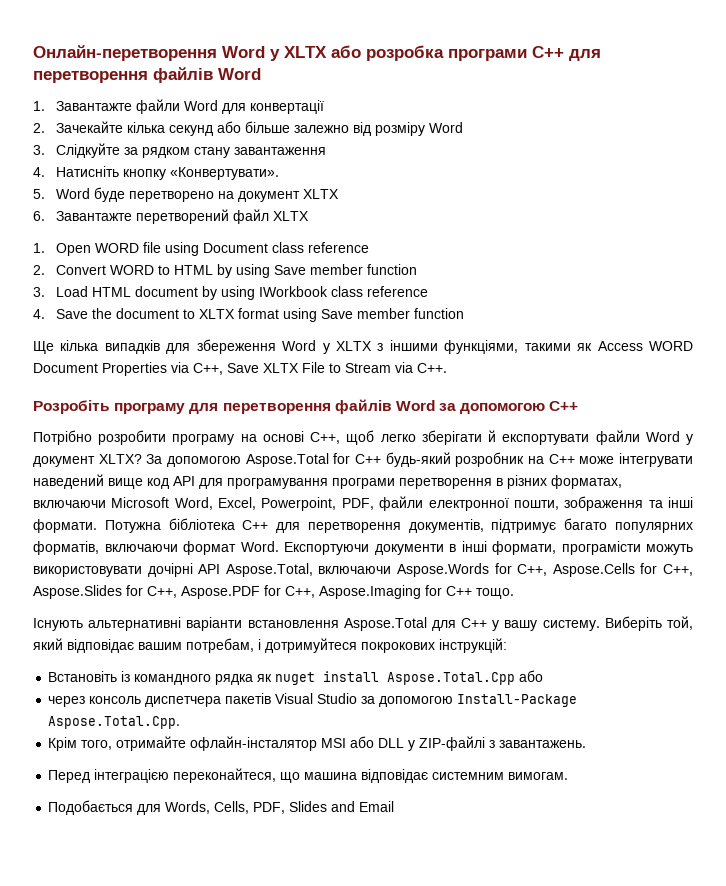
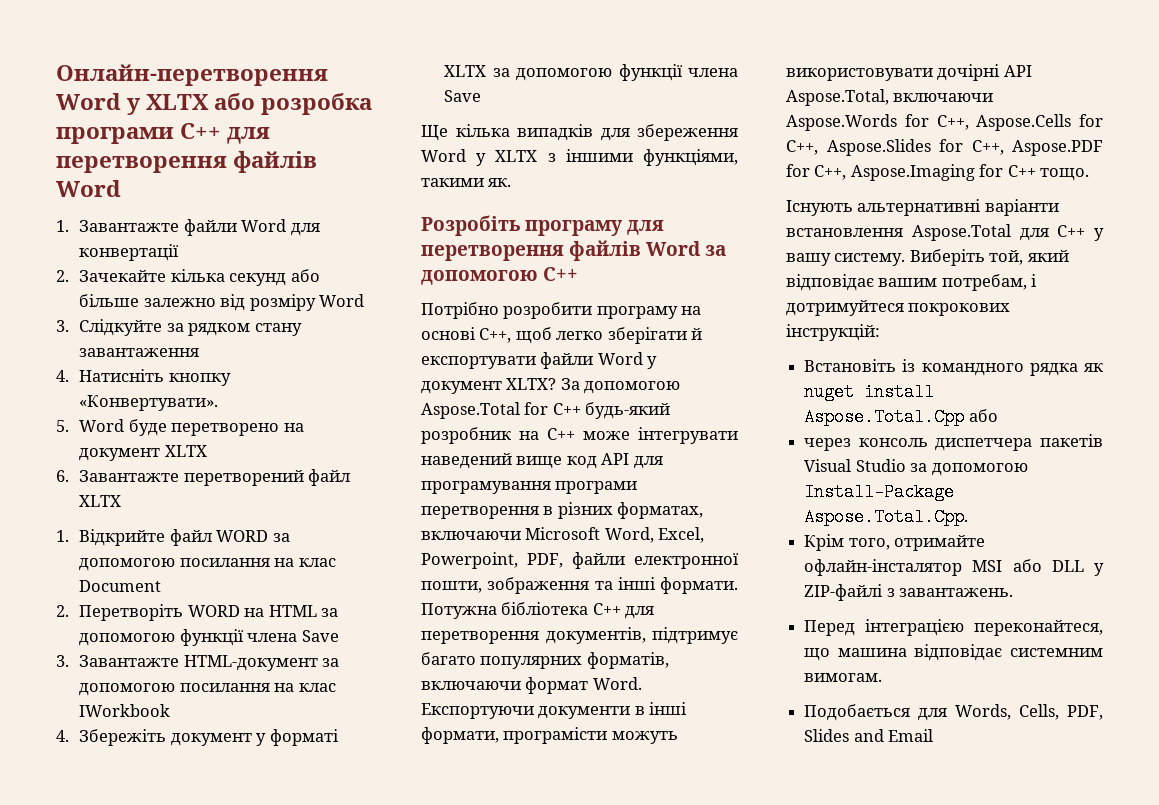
[55,242,369,256] [33,264,417,278] [33,286,255,300] Open WORD file using Document class reference // 2. Convert WORD to HTML by using Save member function // 3. Load HTML document by using -> [79,529,290,546] [79,558,336,571] [79,580,162,592] [56,604,338,621] [79,629,339,646] [56,655,340,671] [79,683,336,696] Відкрийте файл WORD за допомогою посилання на клас Document // 2. Перетворіть WORD на HTML за допомогою функції члена Save // 3. Завантажте HTML-документ за допомогою посилання на клас
[330,286,428,297] [33,308,464,322] class reference // 4. Save the document to XLTX format using Save member function -> [56,729,339,746] [444,64,738,81] [444,90,482,102] // 4. Збережіть документ у форматі XLTX за допомогою функції члена Save
[577,341,694,351] [33,362,447,376] як Access WORD Document Properties via C++, Save XLTX File to Stream via C++. -> [488,178,512,187] як.

